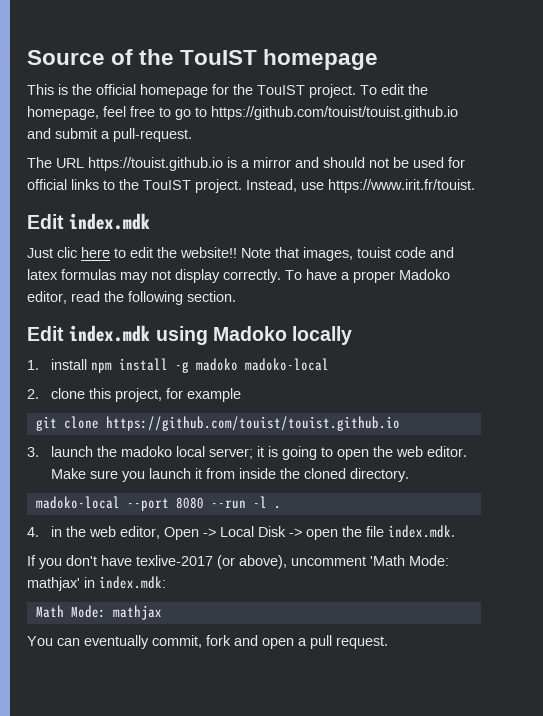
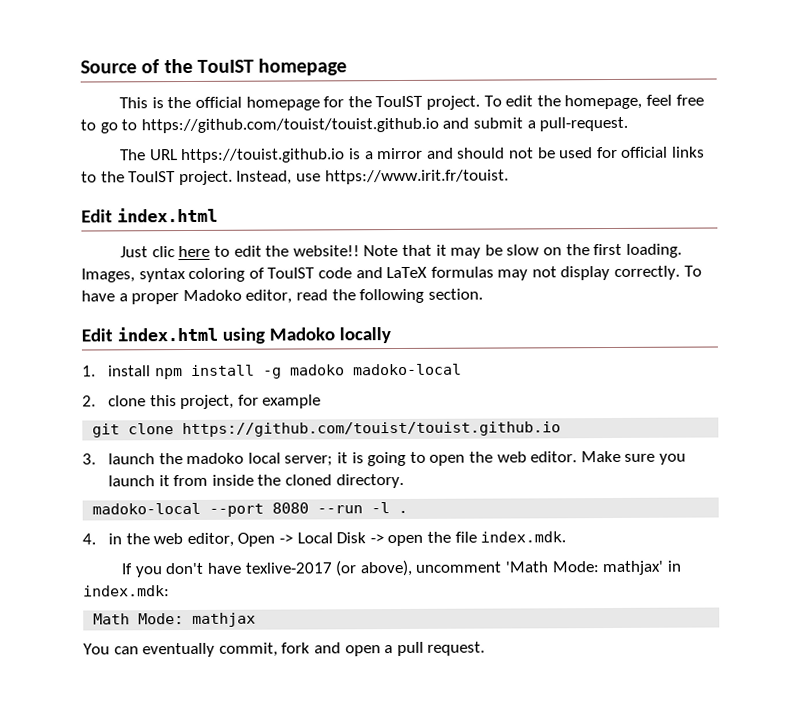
[69,213,151,230] index.mdk -> [116,207,218,223] index.html
[303,247,391,261] images, touist -> [435,243,682,259] [81,267,316,283] it may be slow on the first loading. Images, syntax coloring of TouIST
[27,269,58,280] latex -> [386,266,428,279] LaTeX
[69,325,151,342] index.mdk -> [116,326,218,342] index.html

